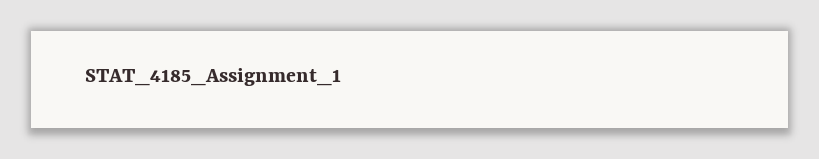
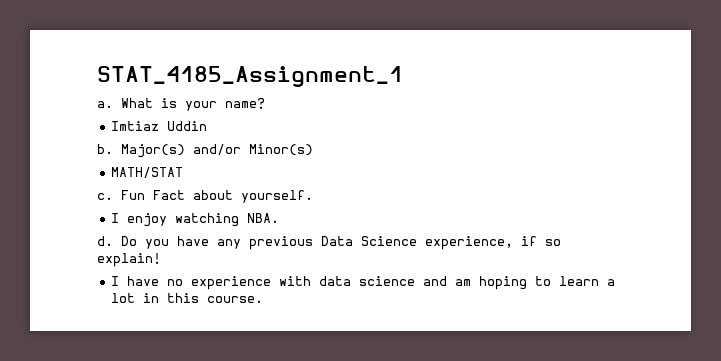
(341, 77) none -> [97,98,265,111] [111,121,208,131] [97,144,313,158] [111,167,184,178] [97,190,313,203] [111,213,280,227] [97,236,561,250] [97,253,161,267] [111,276,616,290] [111,293,264,303] // a. What is your name? // Imtiaz Uddin // b. Major(s) and/or Minor(s) // MATH/STAT // c. Fun Fact about yourself. // I enjoy watching NBA. // d. Do you have any previous Data Science experience, if so explain! // I have no experience with data science and am hoping to learn a lot in this course.

